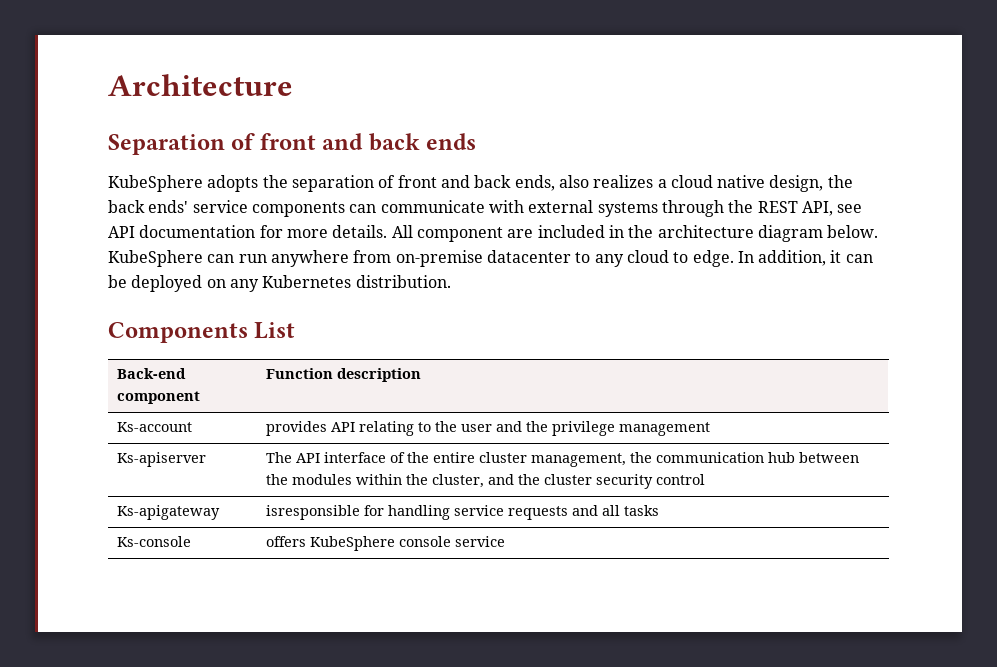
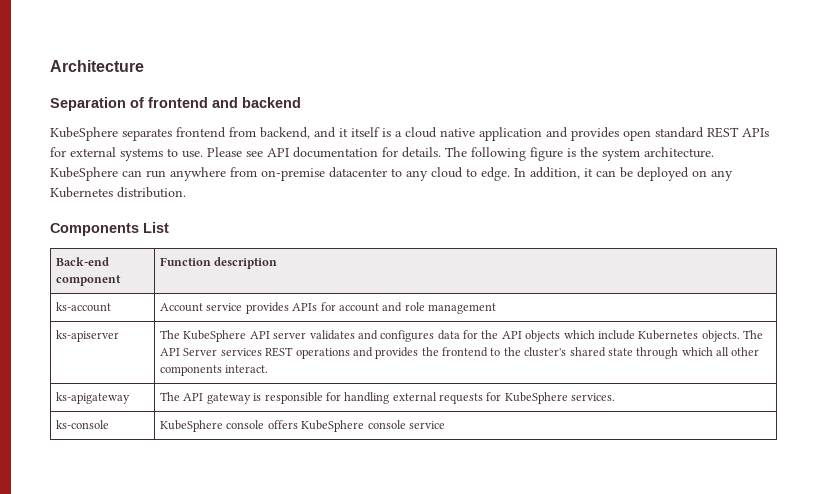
[259,133,477,151] [108,175,853,192] [108,200,863,217] [108,225,879,242] front and back ends // KubeSphere adopts the separation of front and back ends, also realizes a cloud native design, the back ends' service components can communicate with external systems through the REST API, see API documentation for more details. All component are included in the architecture diagram below. -> [148,97,301,108] [50,127,769,141] [50,147,714,161] frontend and backend // KubeSphere separates frontend from backend, and it itself is a cloud native application and provides open standard REST APIs for external systems to use. Please see API documentation for details. The following figure is the system architecture.
[117,422,193,432] [266,421,711,436] [117,452,207,467] [266,452,860,467] [266,474,706,489] [117,505,221,520] [266,505,660,520] [117,536,192,547] Ks-account | provides API relating to the user and the privilege management // Ks-apiserver | The API interface of the entire cluster management, the communication hub between the modules within the cluster, and the cluster security control // Ks-apigateway | isresponsible for handling service requests and all tasks // Ks-console | -> [56,302,112,312] [160,302,497,314] [56,330,120,342] [160,330,764,342] [160,347,760,359] [160,365,269,376] [56,392,131,404] [160,392,616,404] [56,420,110,429] [160,420,265,432] ks-account | Account service provides APIs for account and role management // ks-apiserver | The KubeSphere API server validates and configures data for the API objects which include Kubernetes objects. The API Server services REST operations and provides the frontend to the cluster's shared state through which all other components interact. // ks-apigateway | The API gateway is responsible for handling external requests for KubeSphere services. // ks-console | KubeSphere console

